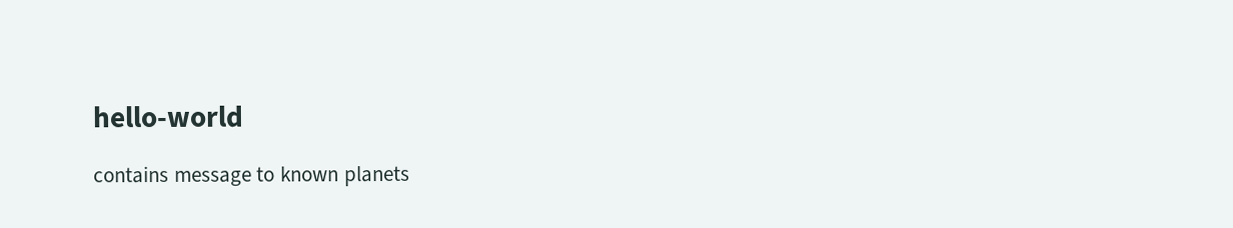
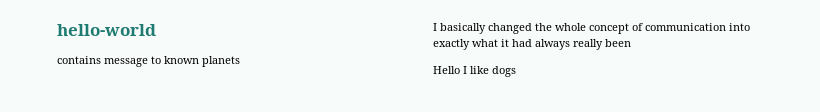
(410, 176) none -> [433,23,750,34] [433,39,631,50] [433,66,516,77] // I basically changed the whole concept of communication into exactly what it had always really been // Hello I like dogs

